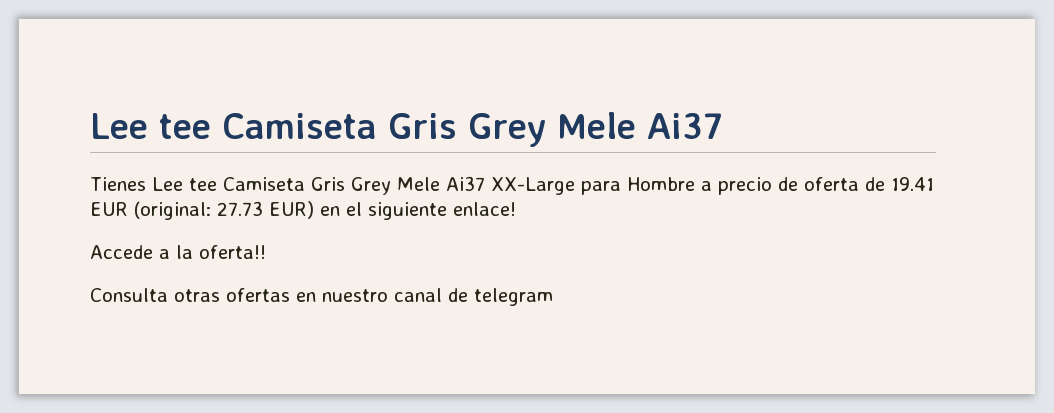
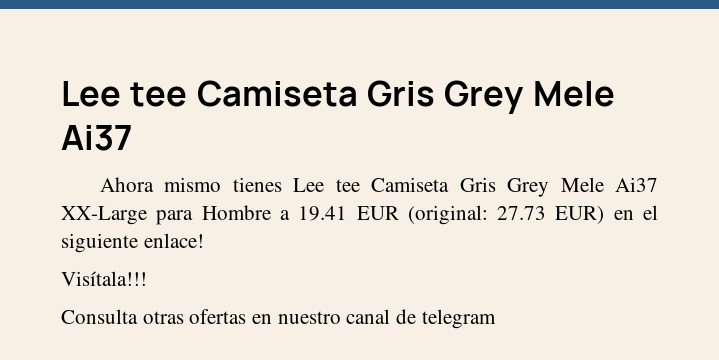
[90,177,146,191] Tienes -> [99,177,282,192] Ahora mismo tienes
[718,177,885,195] precio de oferta de -> (290, 215) none
[90,245,266,259] Accede a la oferta!! -> [61,271,147,286] Visítala!!!

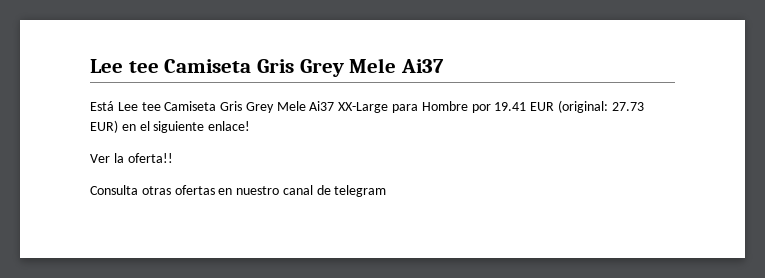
[99,177,282,192] Ahora mismo tienes -> [90,101,114,111] Está
[279,210,290,220] a -> [471,104,491,113] por
[61,271,147,286] Visítala!!! -> [90,153,173,163] Ver la oferta!!

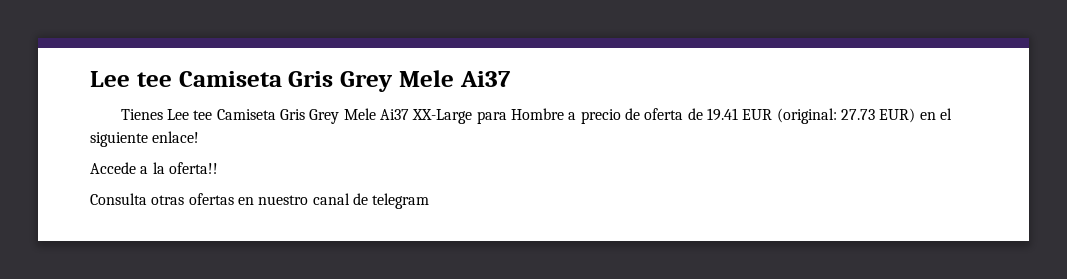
[90,101,114,111] Está -> [120,109,163,120] Tienes
[471,104,491,113] por -> [568,108,703,124] a precio de oferta de
[90,154,110,163] Ver -> [90,162,149,174] Accede a

